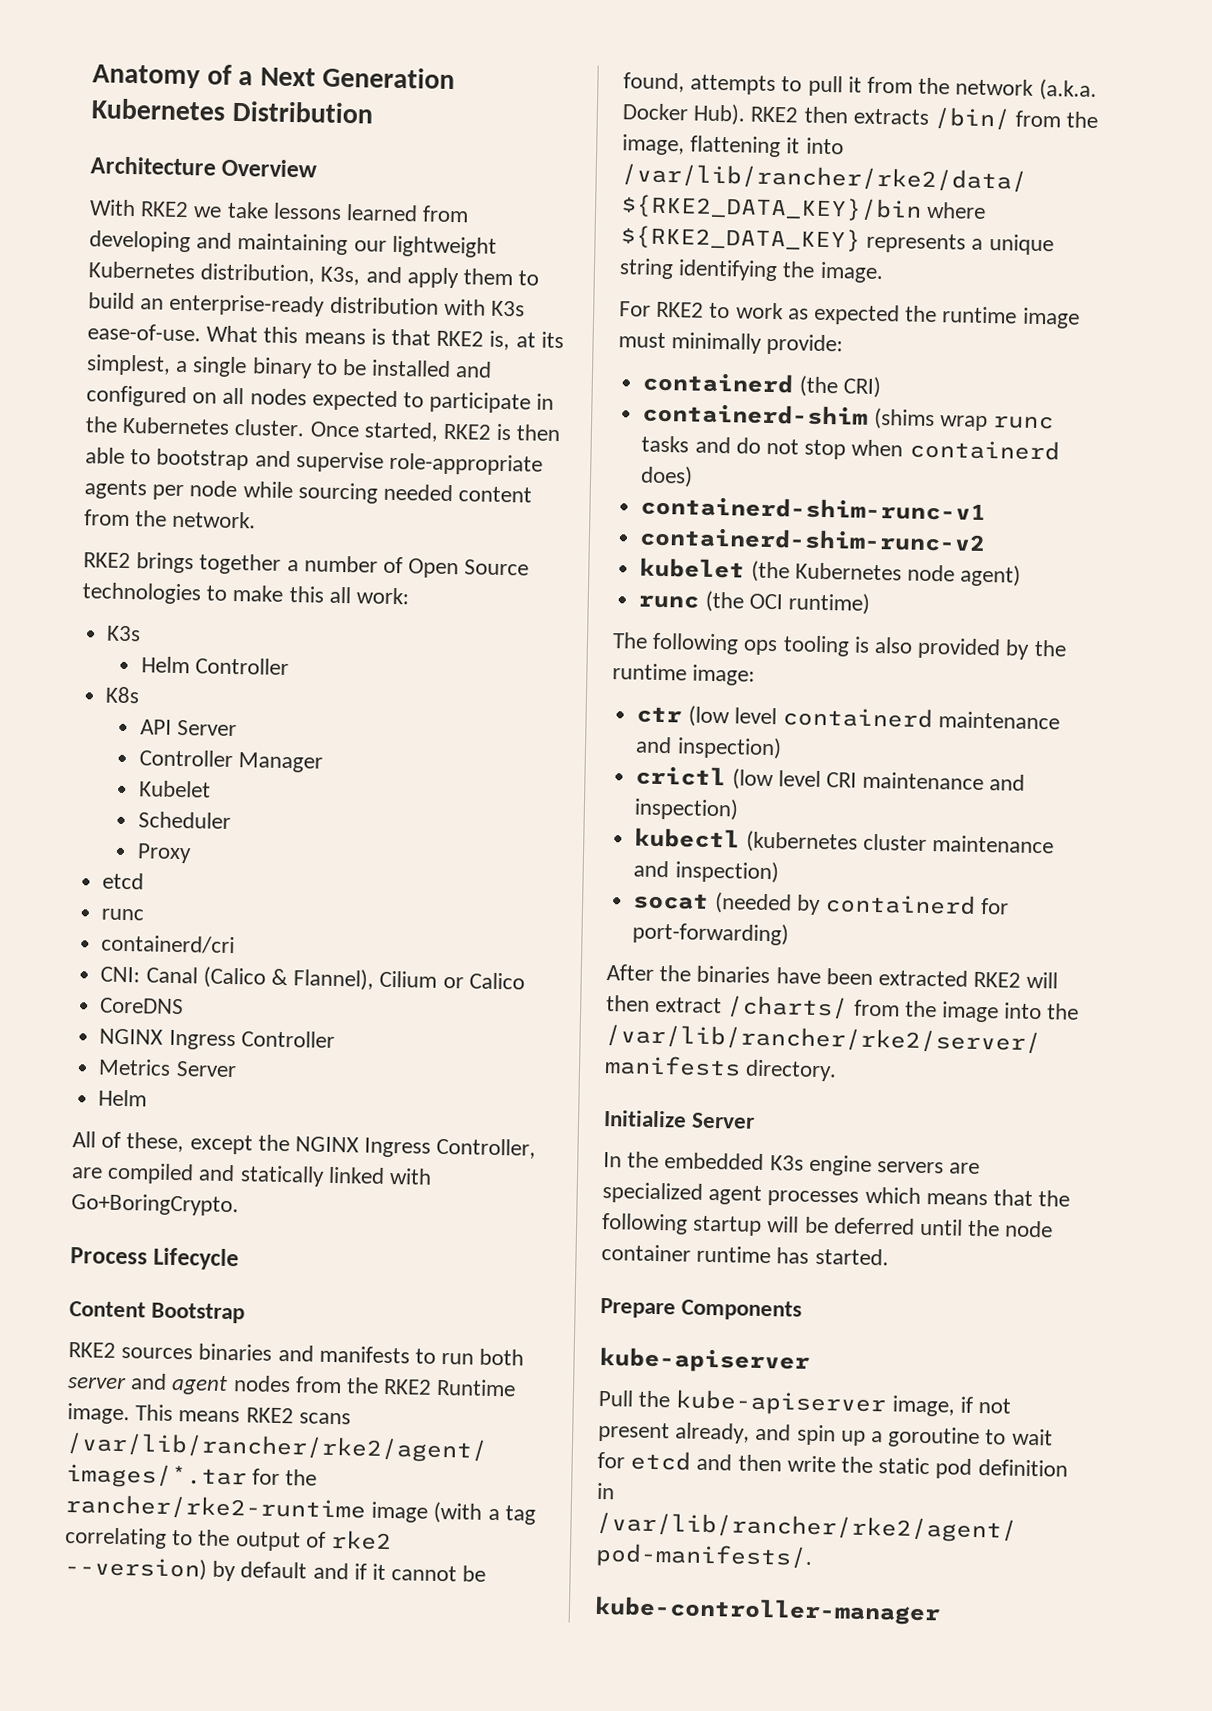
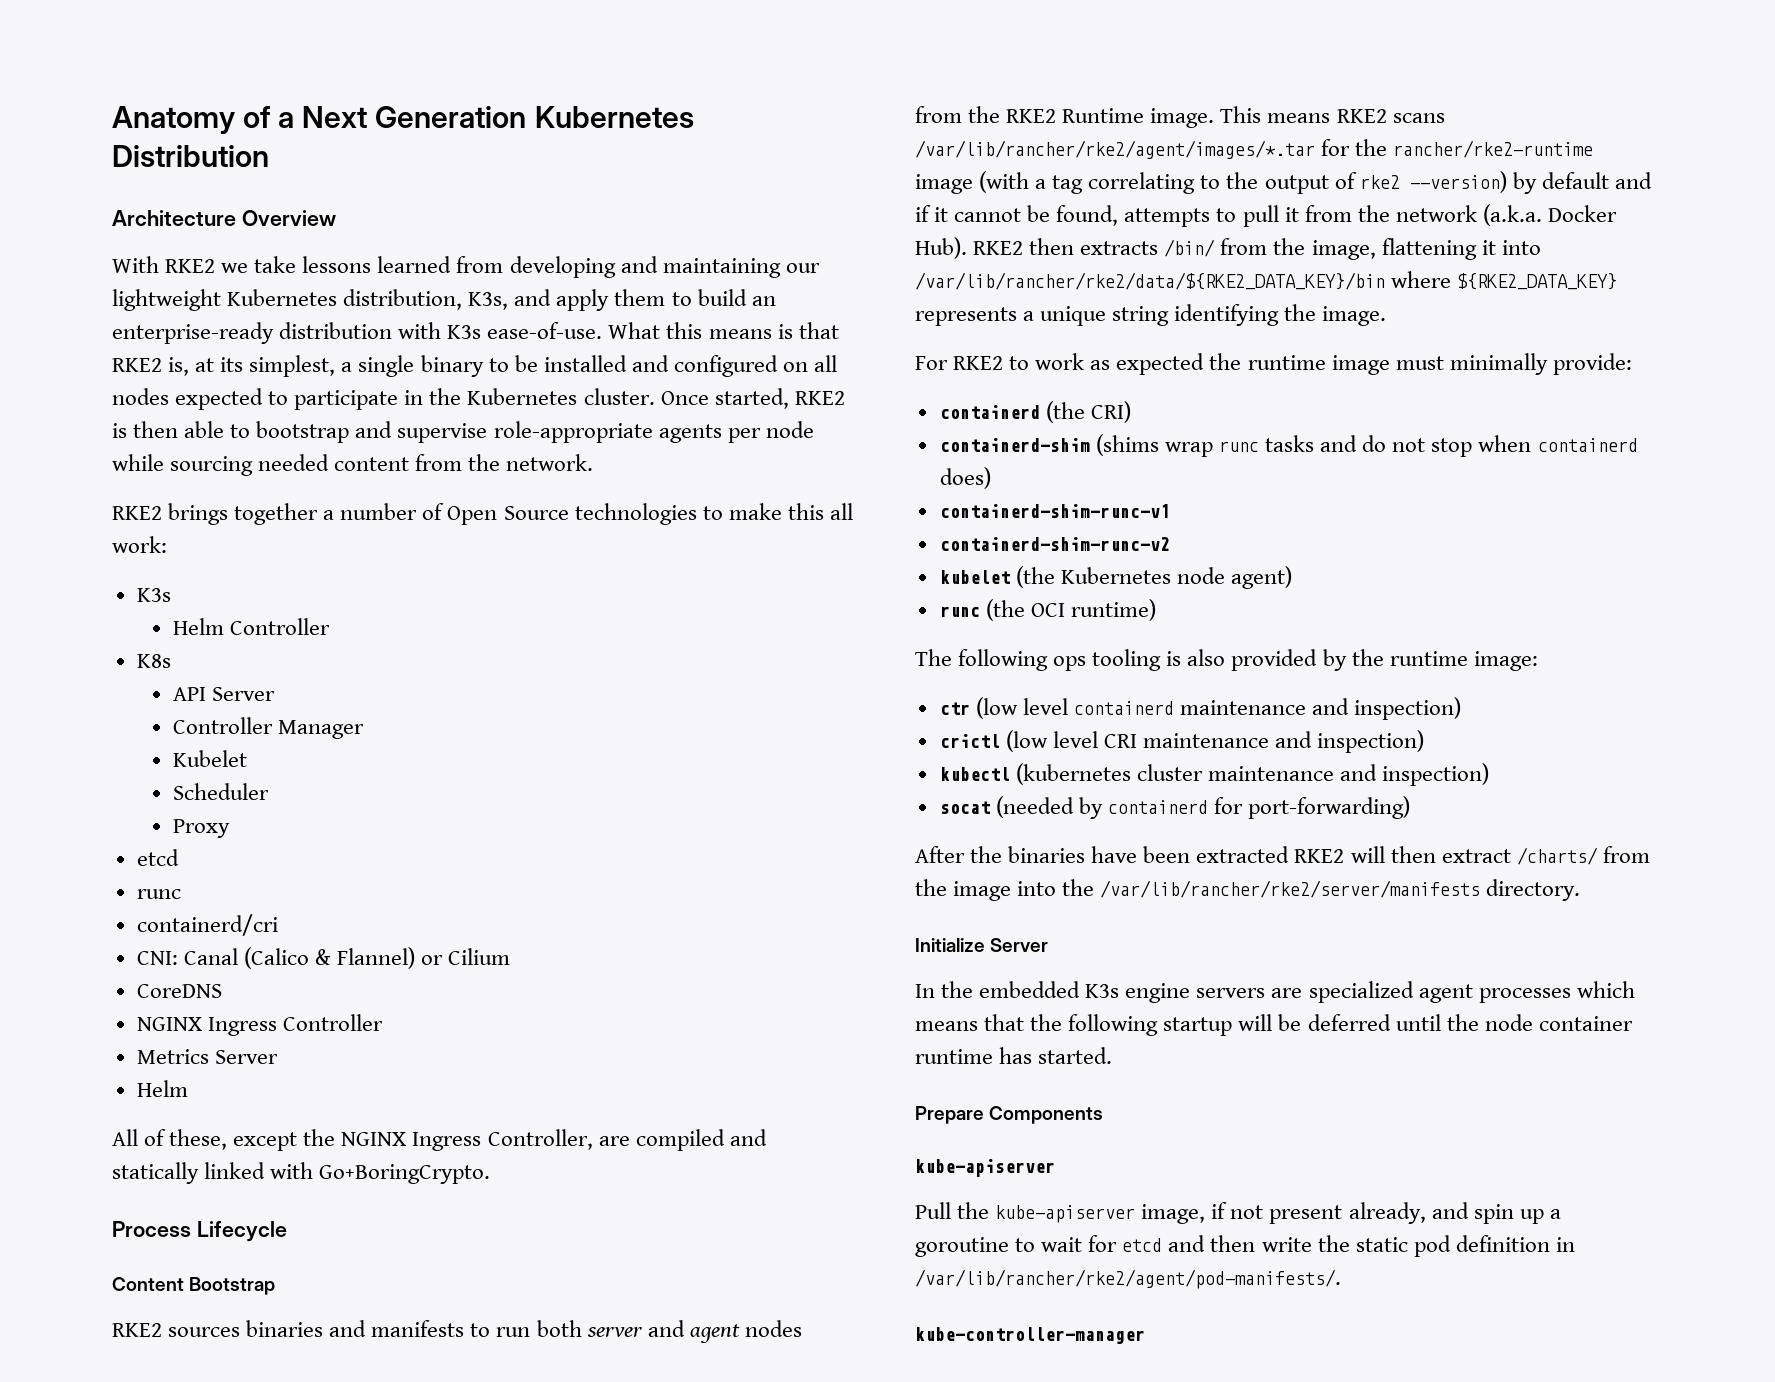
[293,968,375,991] Flannel), -> [337,947,444,969] Flannel) or
[442,972,525,990] or Calico -> (511, 956) none

